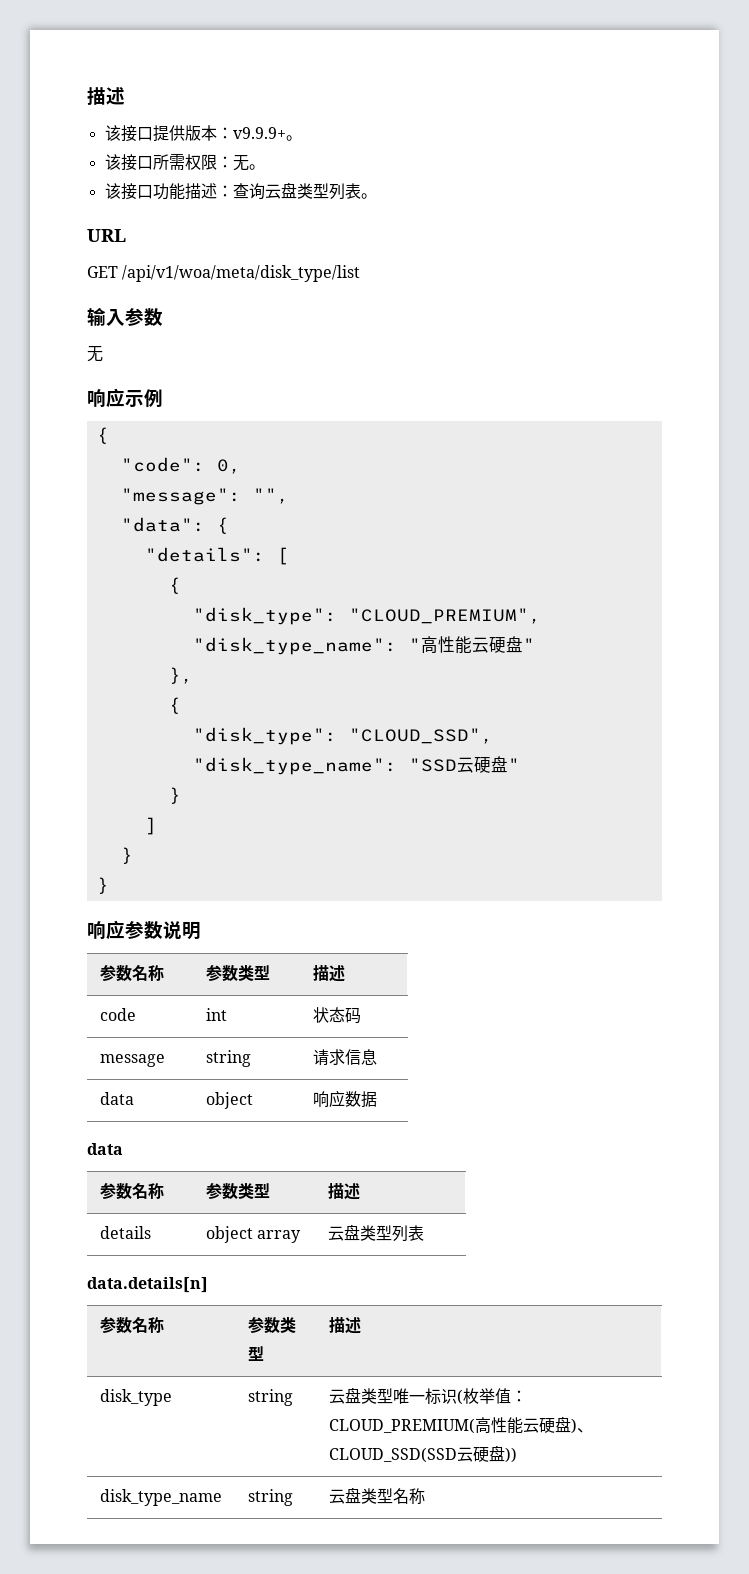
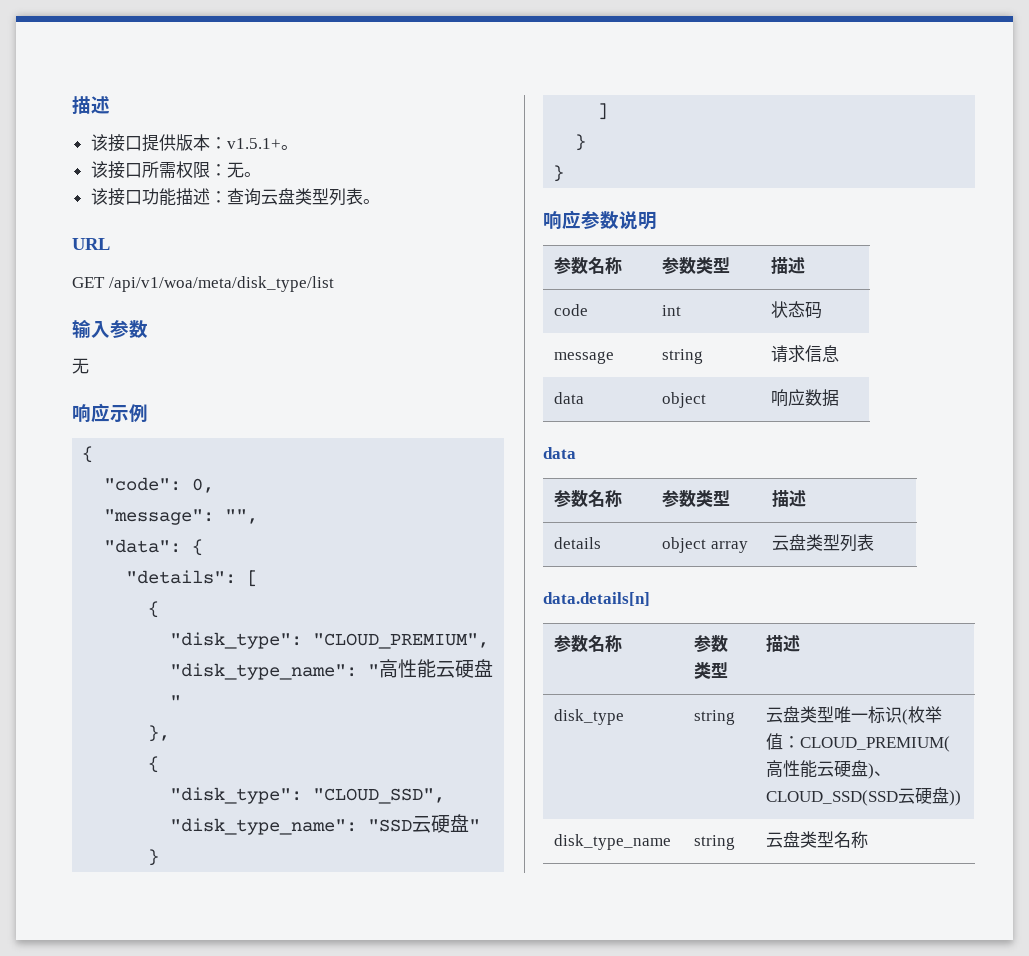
[232,127,286,139] v9.9.9+ -> [226,138,281,149] v1.5.1+

